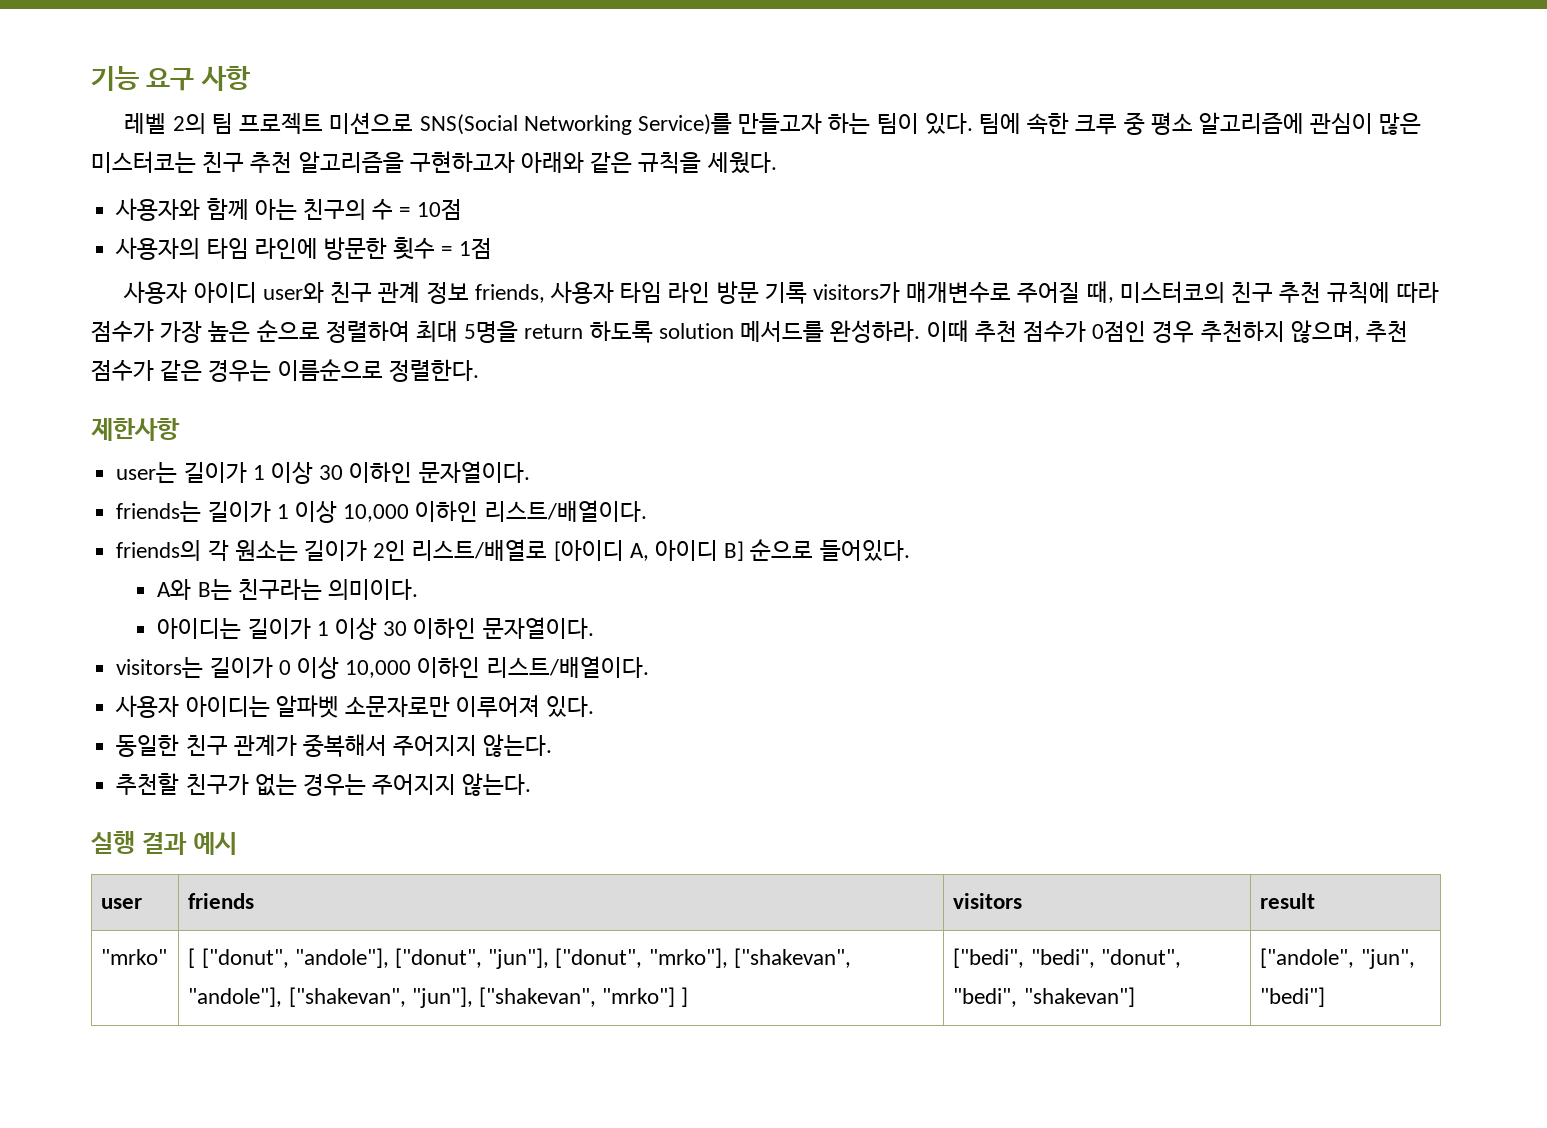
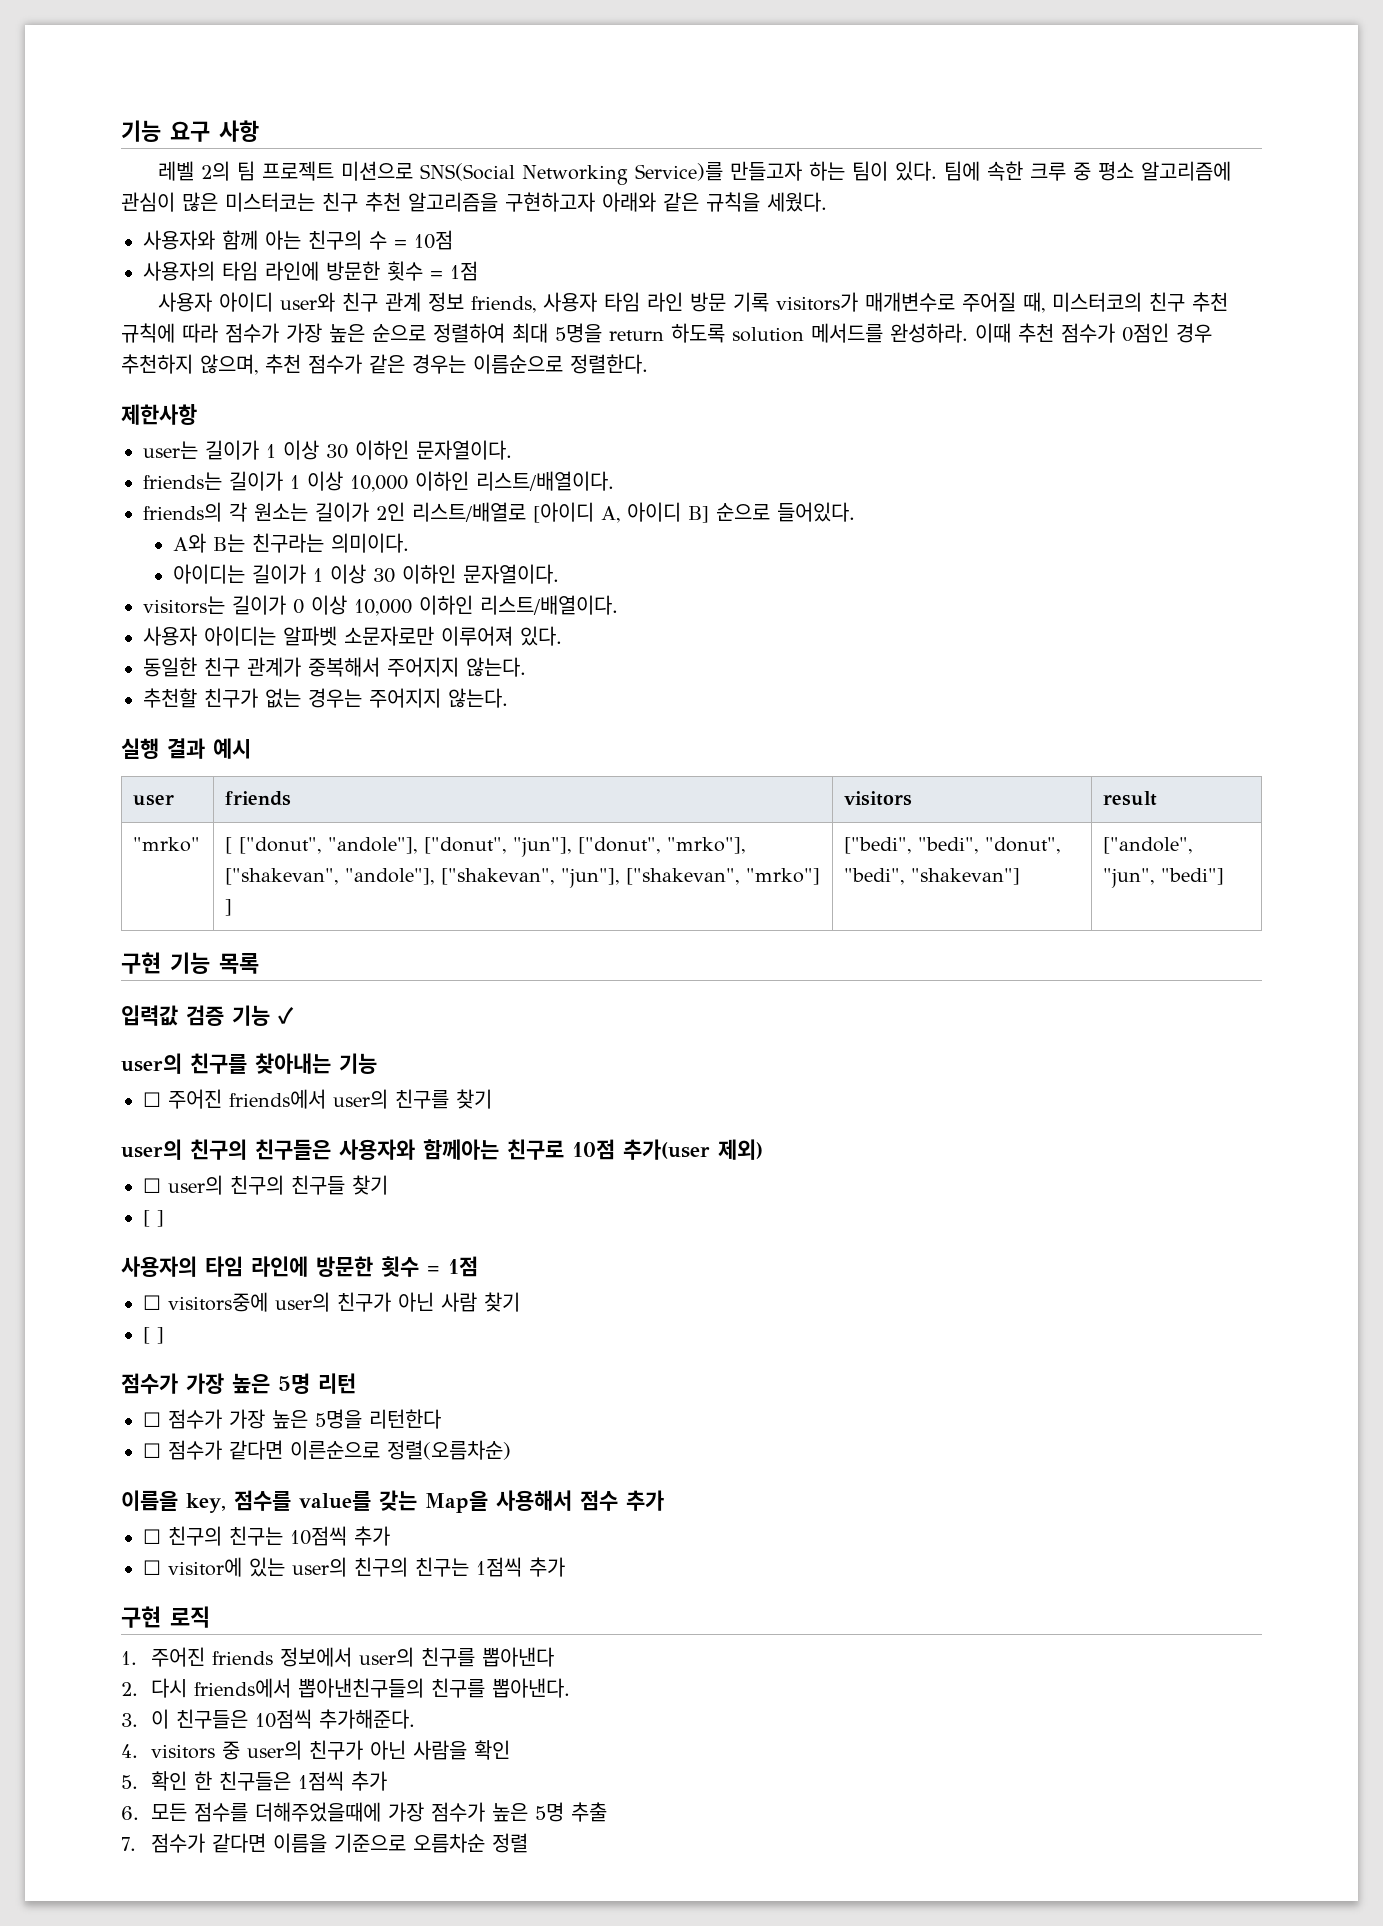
(1326, 997) none -> [121,952,259,974] [121,1005,294,1026] [121,1053,377,1074] [143,1089,492,1109] [121,1139,763,1160] [143,1175,388,1195] [143,1210,164,1227] [121,1256,478,1277] [143,1292,520,1312] [143,1327,164,1344] [121,1373,356,1394] [143,1409,441,1429] [143,1440,511,1460] [121,1490,664,1513] [143,1526,390,1546] [143,1557,565,1577] [121,1606,210,1628] [121,1647,555,1667] [121,1678,571,1698] [121,1709,416,1729] [121,1740,511,1760] [121,1771,388,1791] [121,1802,608,1822] [121,1833,529,1853] // 구현 기능 목록 // 입력값 검증 기능 ✓ // user의 친구를 찾아내는 기능 // ☐ 주어진 friends에서 user의 친구를 찾기 // user의 친구의 친구들은 사용자와 함께아는 친구로 10점 추가(user 제외) // ☐ user의 친구의 친구들 찾기 // [ ] // 사용자의 타임 라인에 방문한 횟수 = 1점 // ☐ visitors중에 user의 친구가 아닌 사람 찾기 // [ ] // 점수가 가장 높은 5명 리턴 // ☐ 점수가 가장 높은 5명을 리턴한다 // ☐ 점수가 같다면 이른순으로 정렬(오름차순) // 이름을 key, 점수를 value를 갖는 Map을 사용해서 점수 추가 // ☐ 친구의 친구는 10점씩 추가 // ☐ visitor에 있는 user의 친구의 친구는 1점씩 추가 // 구현 로직 // 1. 주어진 friends 정보에서 user의 친구를 뽑아낸다 // 2. 다시 friends에서 뽑아낸친구들의 친구를 뽑아낸다. // 3. 이 친구들은 10점씩 추가해준다. // 4. visitors 중 user의 친구가 아닌 사람을 확인 // 5. 확인 한 친구들은 1점씩 추가 // 6. 모든 점수를 더해주었을때에 가장 점수가 높은 5명 추출 // 7. 점수가 같다면 이름을 기준으로 오름차순 정렬

